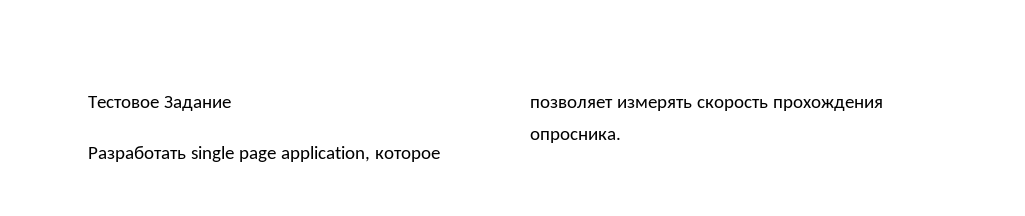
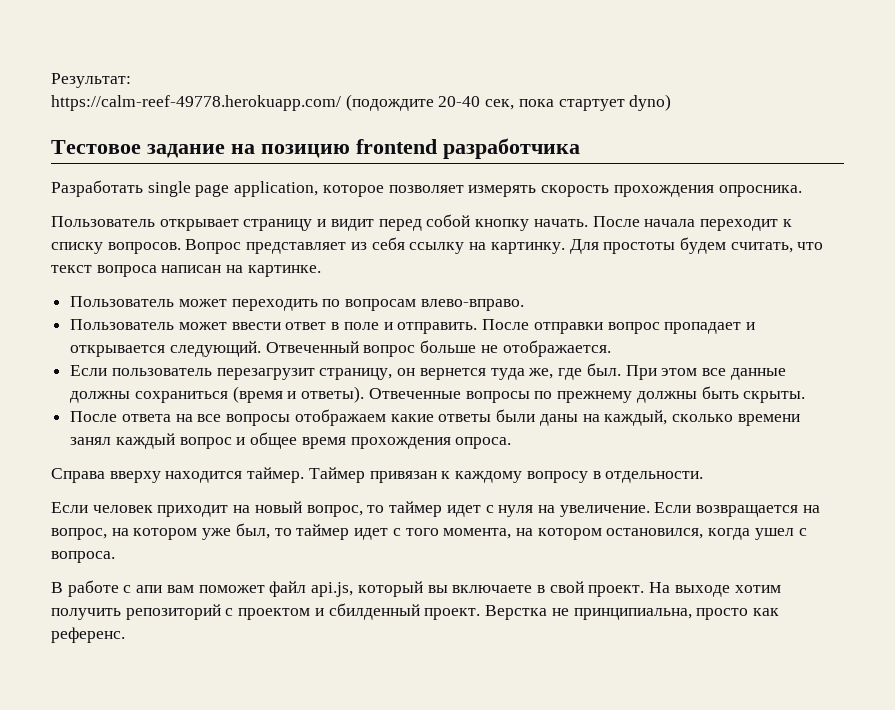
[88,96,231,111] Тестовое Задание -> [51,73,131,88] [51,94,672,111] [51,138,580,159] Результат: // https://calm-reef-49778.herokuapp.com/ (подождите 20-40 сек, пока стартует dyno) // Тестовое задание на позицию frontend разработчика
(621, 137) none -> [51,214,792,231] [51,237,824,254] [51,265,321,277] [70,296,524,311] [70,319,755,334] [70,340,611,357] [70,363,786,380] [70,386,806,403] [70,409,800,426] [70,432,512,449] [51,467,704,483] [51,501,820,517] [51,523,807,540] [51,551,115,563] [51,580,781,597] [51,603,779,620] [51,627,125,643] // Пользователь открывает страницу и видит перед собой кнопку начать. После начала переходит к списку вопросов. Вопрос представляет из себя ссылку на картинку. Для простоты будем считать, что текст вопроса написан на картинке. // Пользователь может переходить по вопросам влево-вправо. // Пользователь может ввести ответ в поле и отправить. После отправки вопрос пропадает и открывается следующий. Отвеченный вопрос больше не отображается. // Если пользователь перезагрузит страницу, он вернется туда же, где был. При этом все данные должны сохраниться (время и ответы). Отвеченные вопросы по прежнему должны быть скрыты. // После ответа на все вопросы отображаем какие ответы были даны на каждый, сколько времени занял каждый вопрос и общее время прохождения опроса. // Справа вверху находится таймер. Таймер привязан к каждому вопросу в отдельности. // Если человек приходит на новый вопрос, то таймер идет с нуля на увеличение. Если возвращается на вопрос, на котором уже был, то таймер идет с того момента, на котором остановился, когда ушел с вопроса. // В работе с апи вам поможет файл api.js, который вы включаете в свой проект. На выходе хотим получить репозиторий с проектом и сбилденный проект. Верстка не принципиальна, просто как референс.

